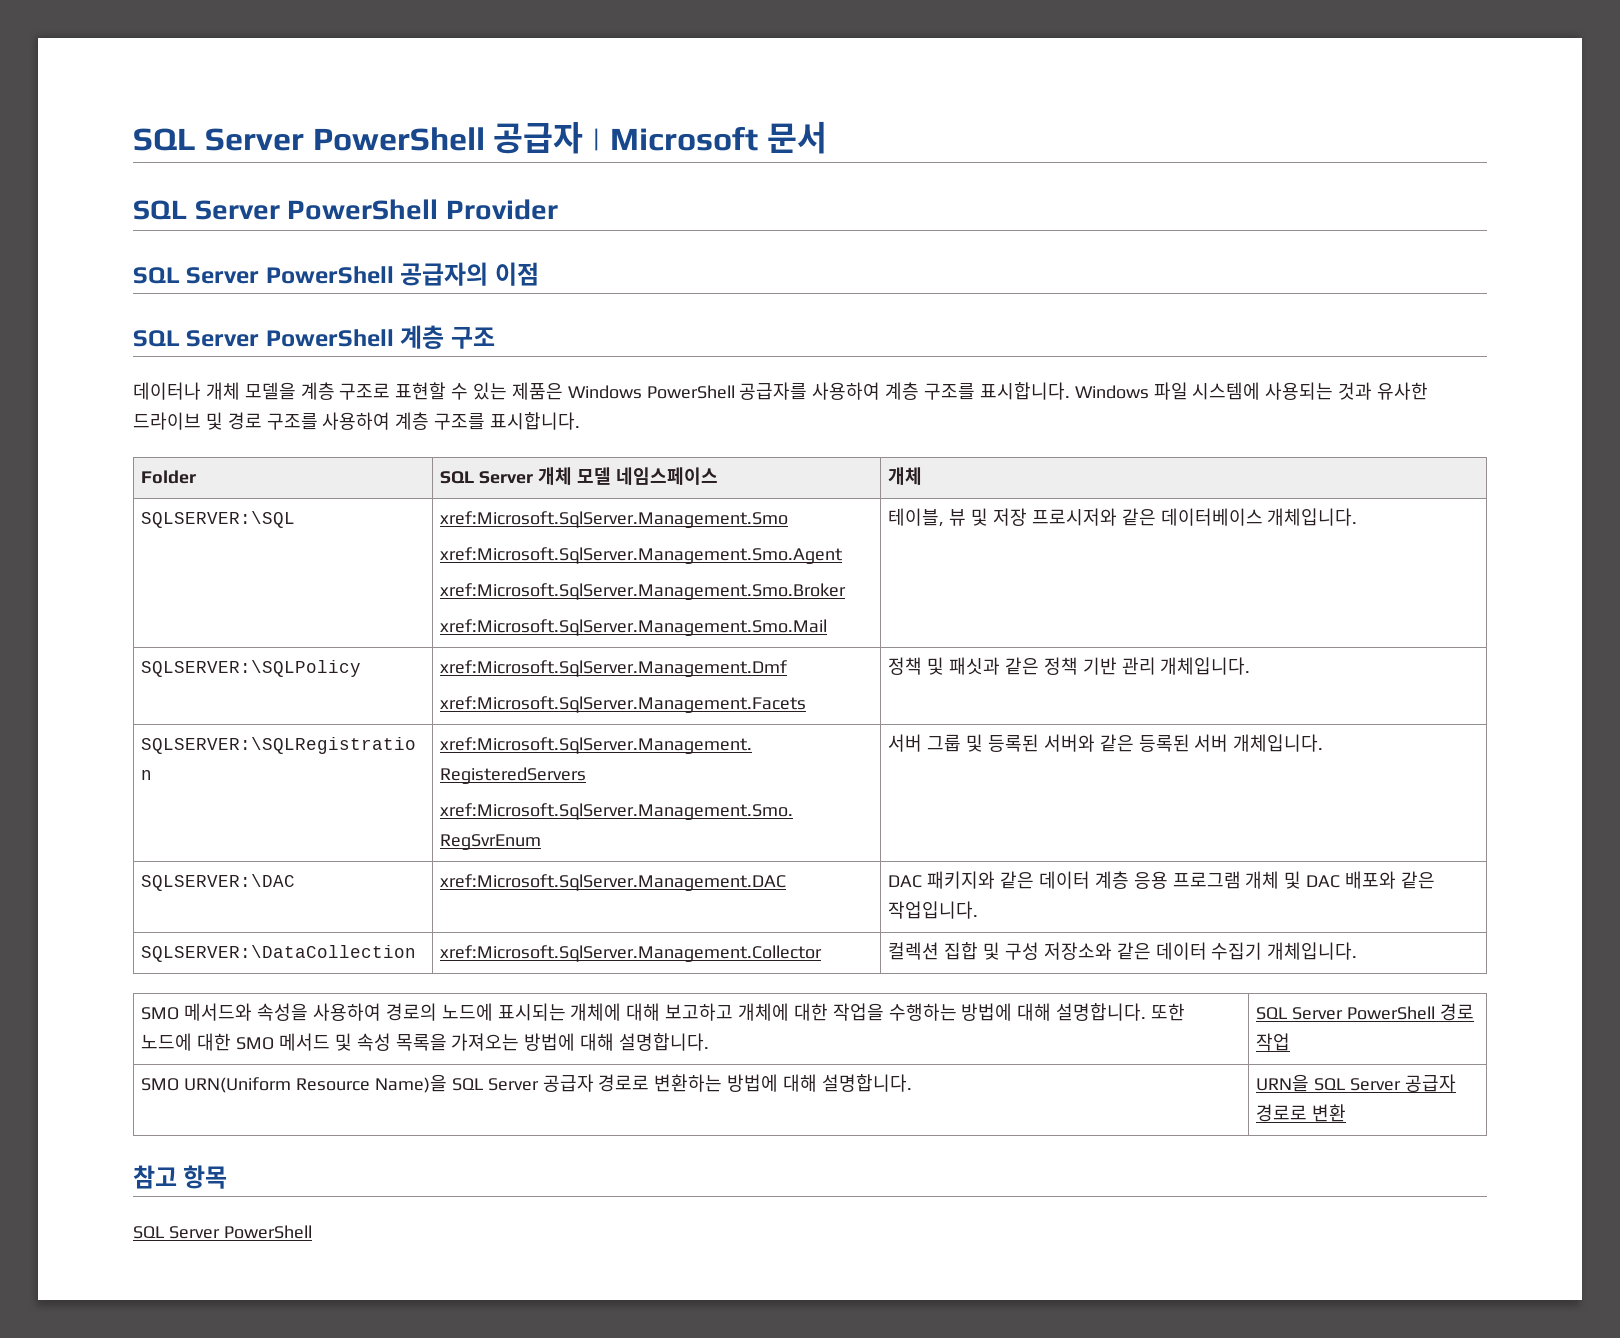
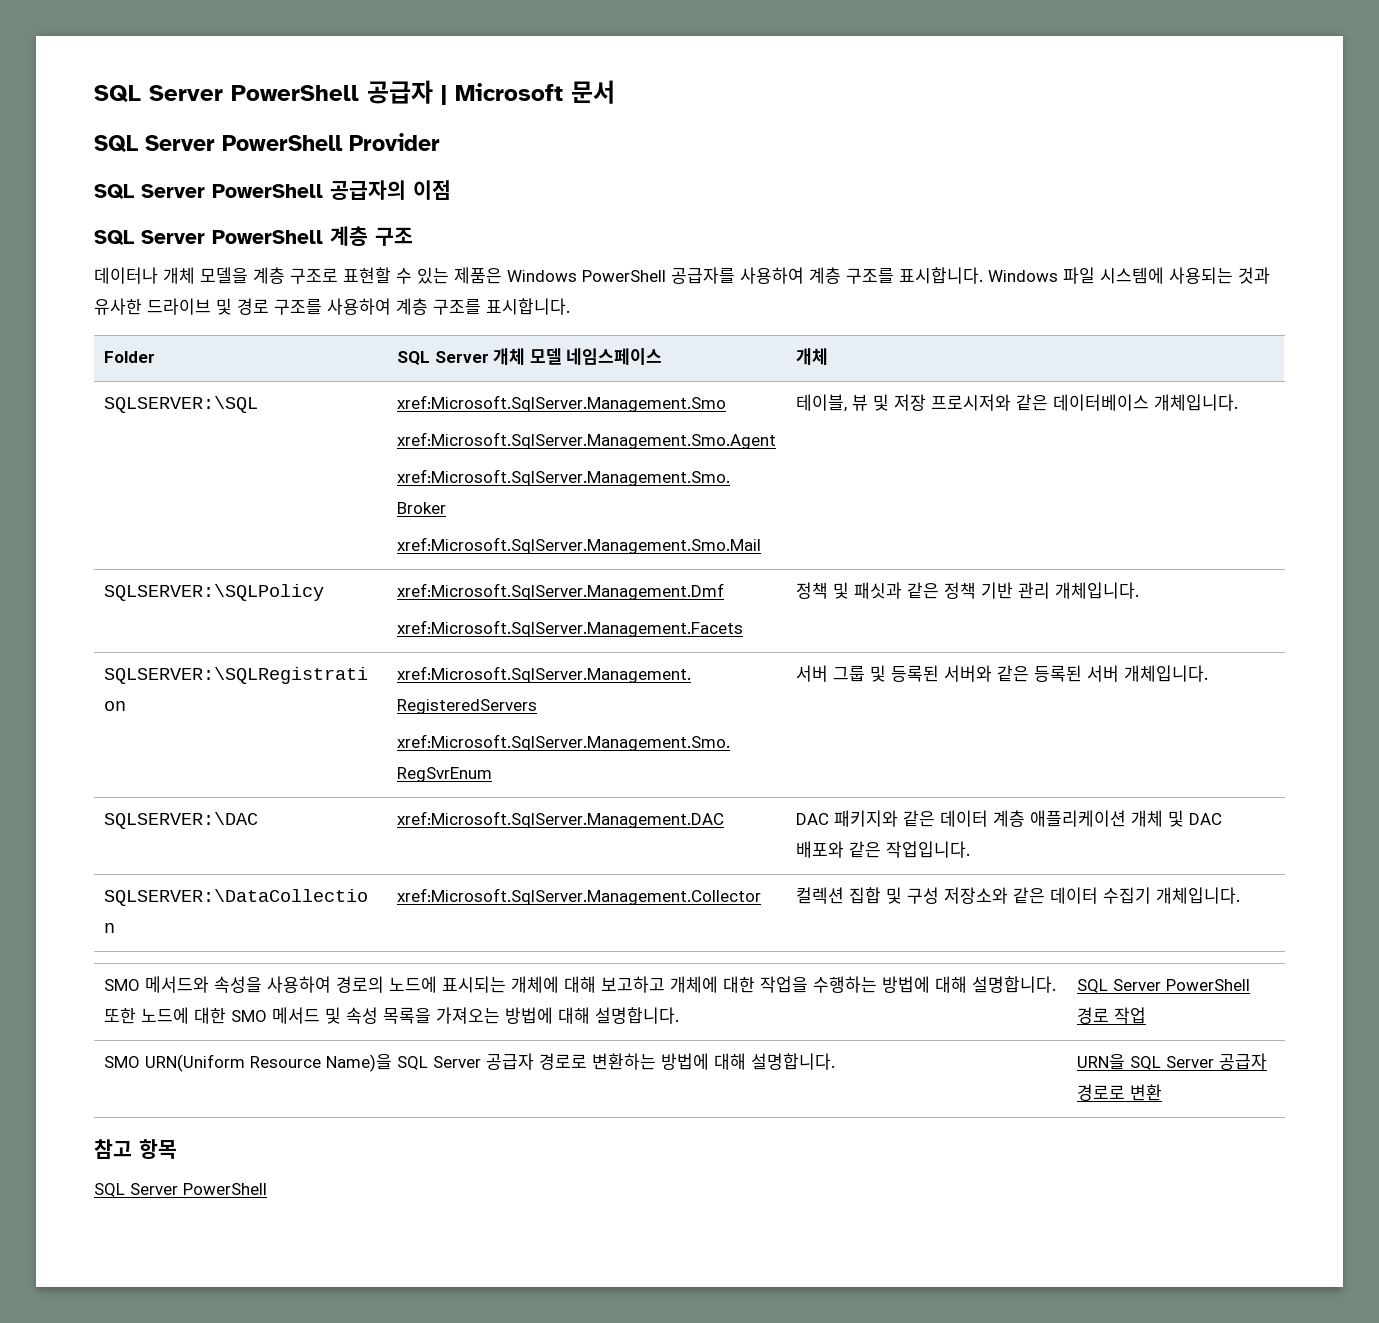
[1133,871,1241,889] 응용 프로그램 -> [1030,810,1127,827] 애플리케이션

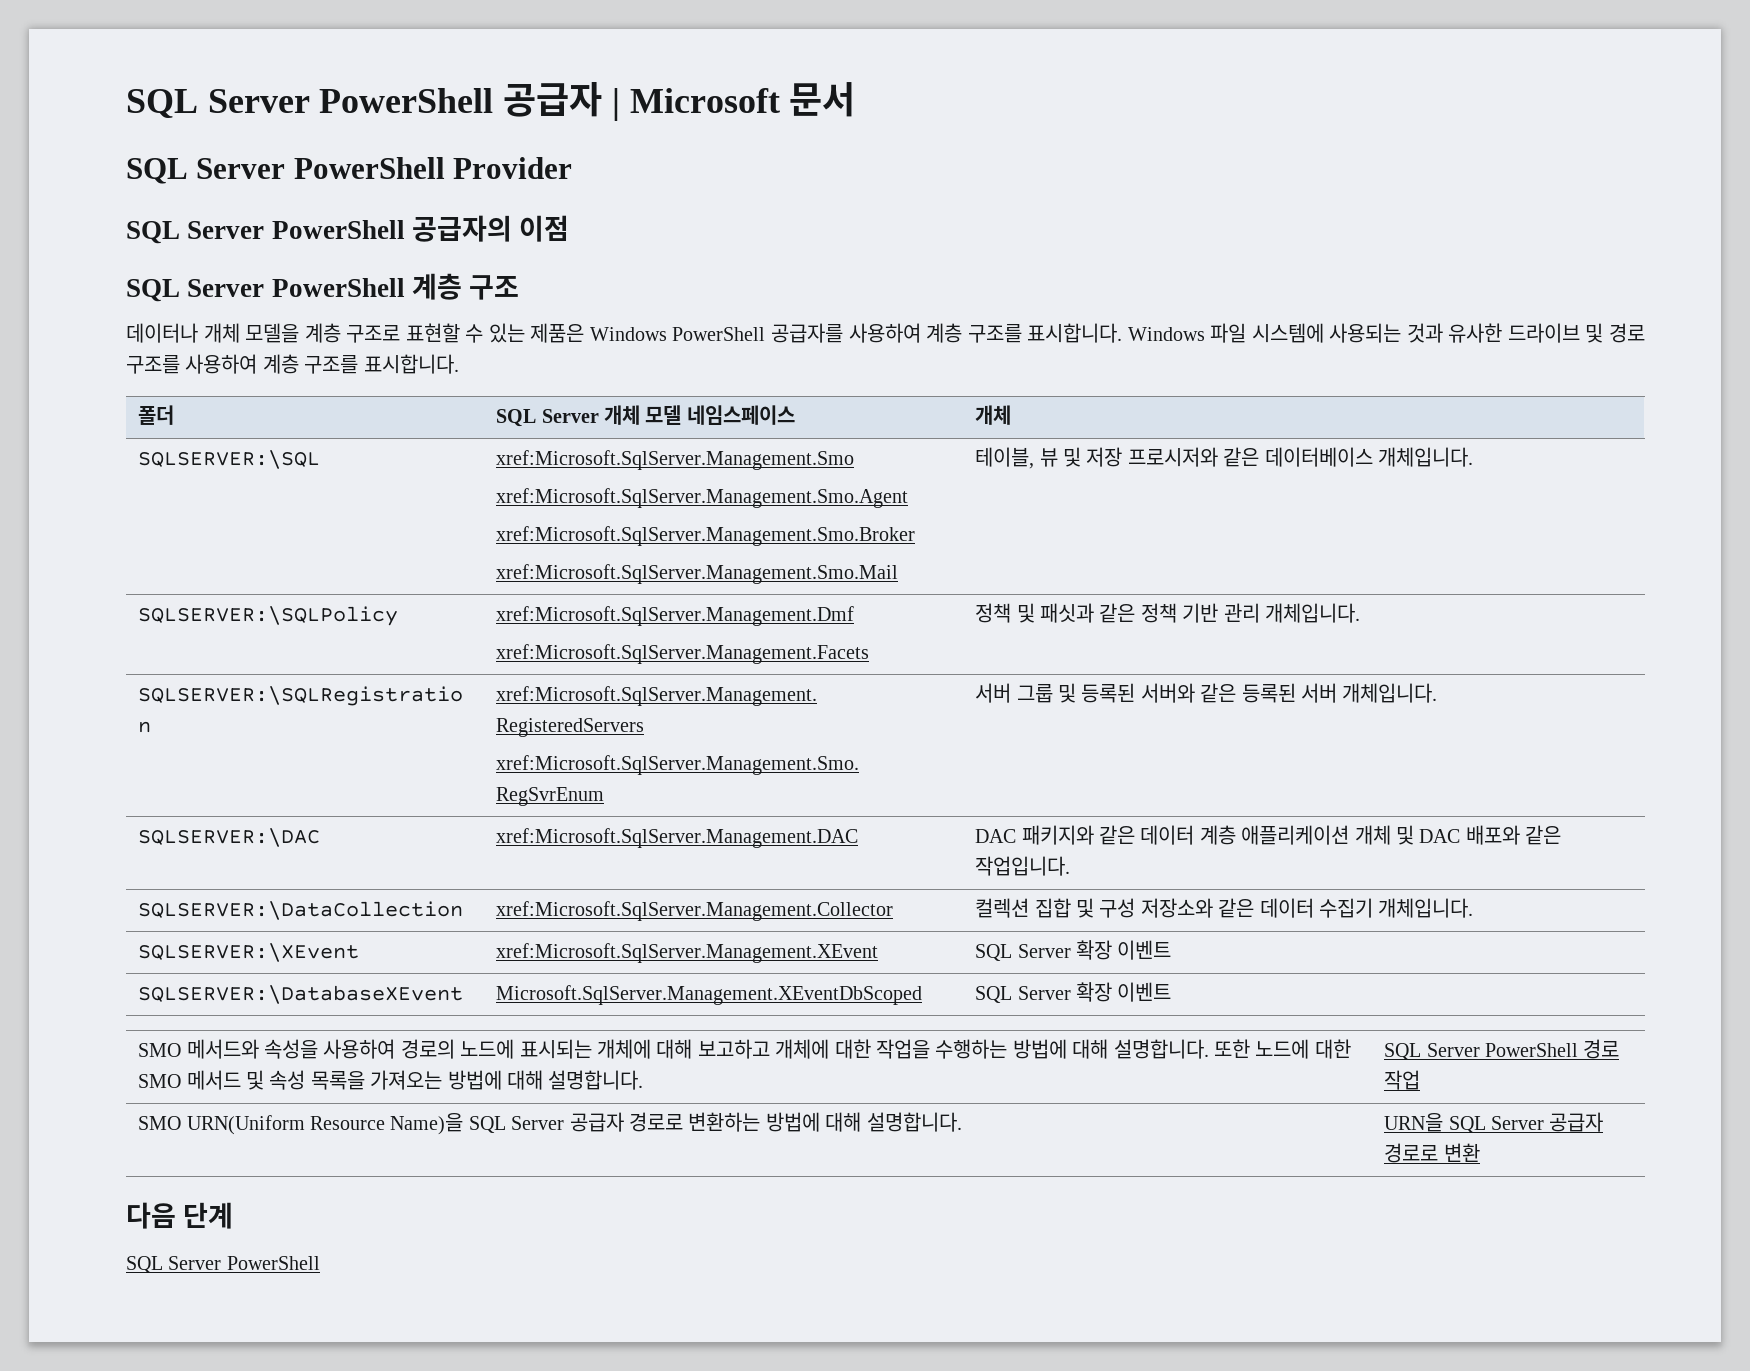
[104,351,156,363] Folder -> [138,405,175,425] 폴더
(1241, 895) none -> [138,943,360,962] [496,943,879,963] [975,940,1172,961] [138,985,464,1004] [496,985,923,1005] [975,982,1172,1003] // SQLSERVER:\XEvent | xref:Microsoft.SqlServer.Management.XEvent | SQL Server 확장 이벤트 // SQLSERVER:\DatabaseXEvent | Microsoft.SqlServer.Management.XEventDbScoped | SQL Server 확장 이벤트
[94,1139,177,1159] 참고 항목 -> [126,1202,234,1229] 다음 단계

